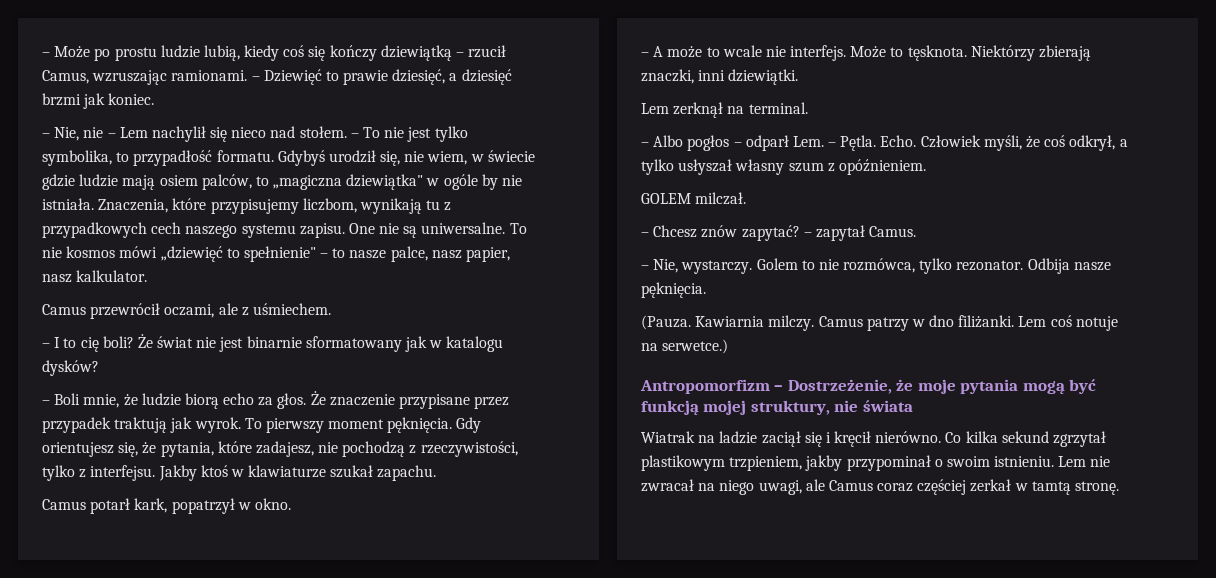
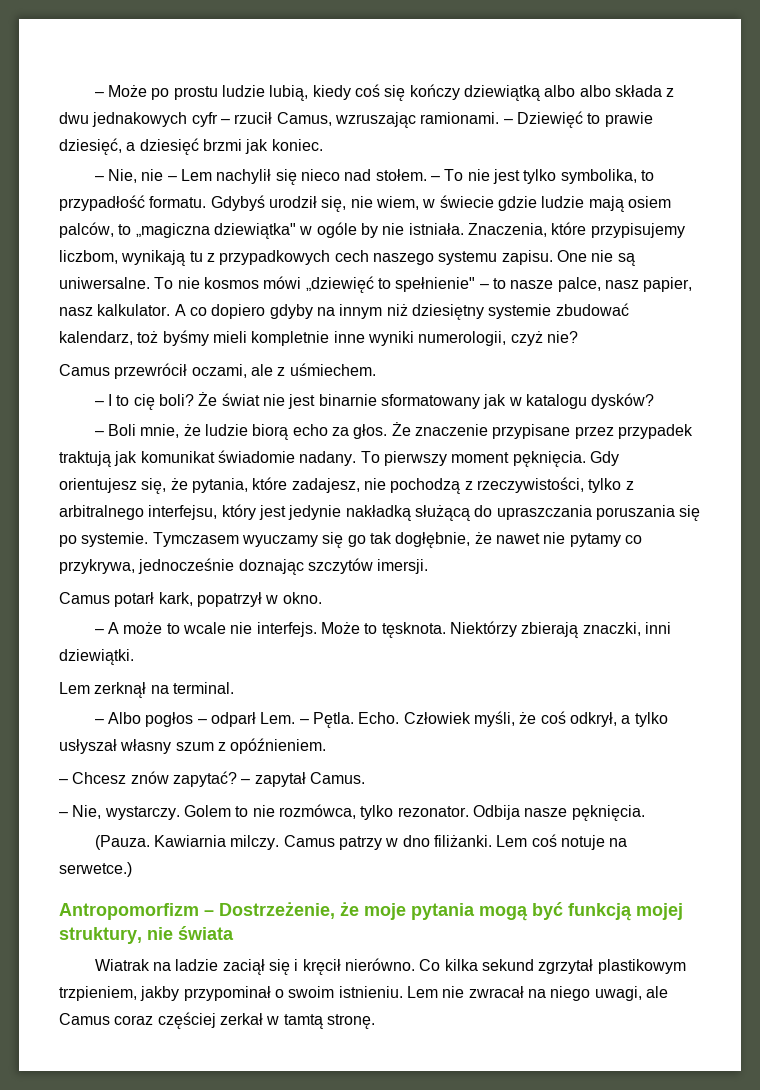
(452, 53) none -> [544,85,675,97] [59,112,218,127] albo albo składa z dwu jednakowych cyfr
(148, 276) none -> [174,303,629,320] [59,330,578,346] A co dopiero gdyby na innym niż dziesiętny systemie zbudować kalendarz, toż byśmy mieli kompletnie inne wyniki numerologii, czyż nie?
[194,417,241,433] wyrok. -> [140,450,357,466] komunikat świadomie nadany.
[90,465,437,481] interfejsu. Jakby ktoś w klawiaturze szukał zapachu. -> [59,504,701,521] [59,532,642,548] [59,558,429,575] arbitralnego interfejsu, który jest jedynie nakładką służącą do upraszczania poruszania się po systemie. Tymczasem wyuczamy się go tak dogłębnie, że nawet nie pytamy co przykrywa, jednocześnie doznając szczytów imersji.
[641,192,747,205] // GOLEM milczał. -> (327, 746) none

